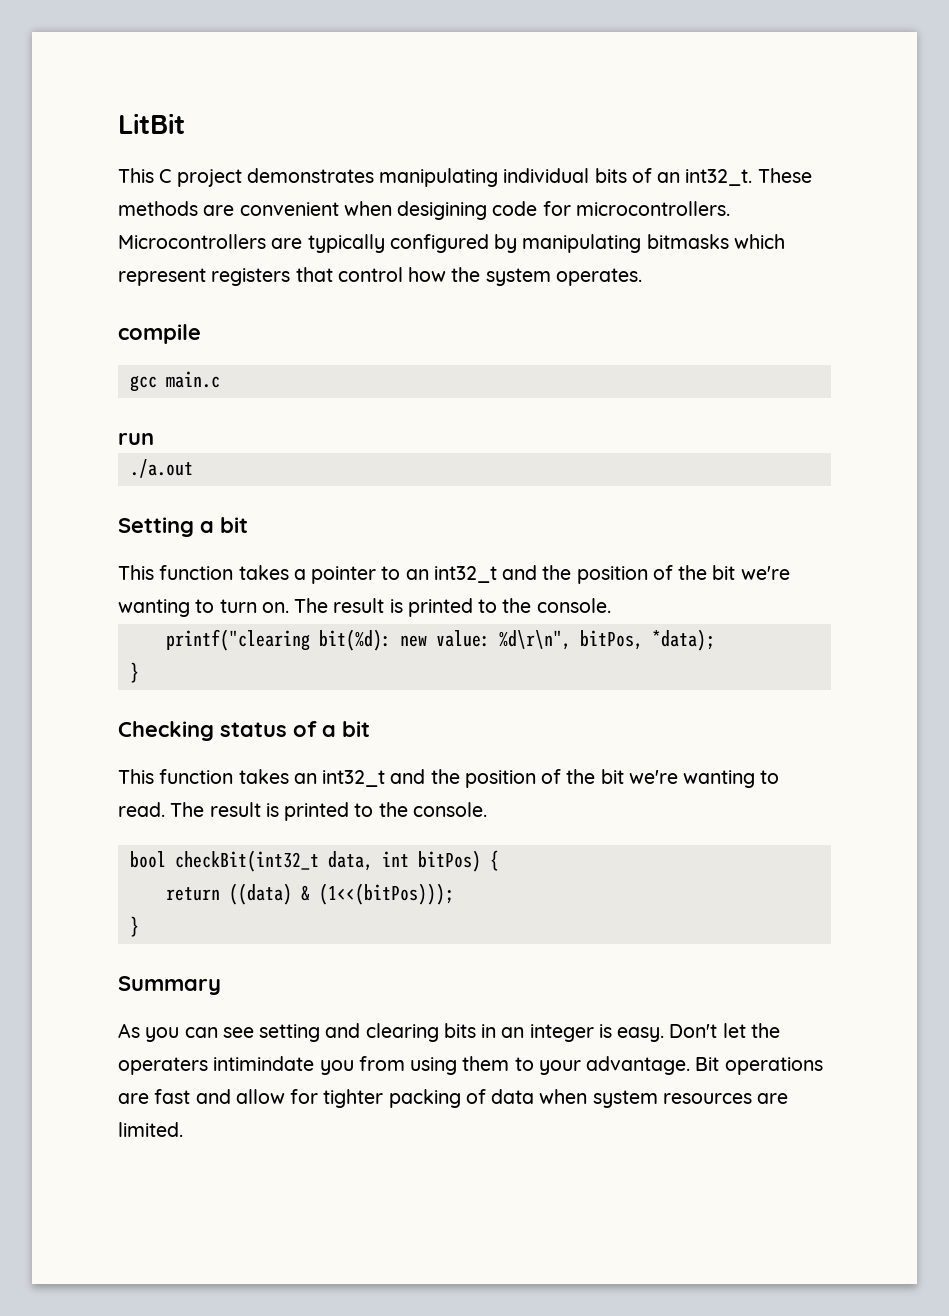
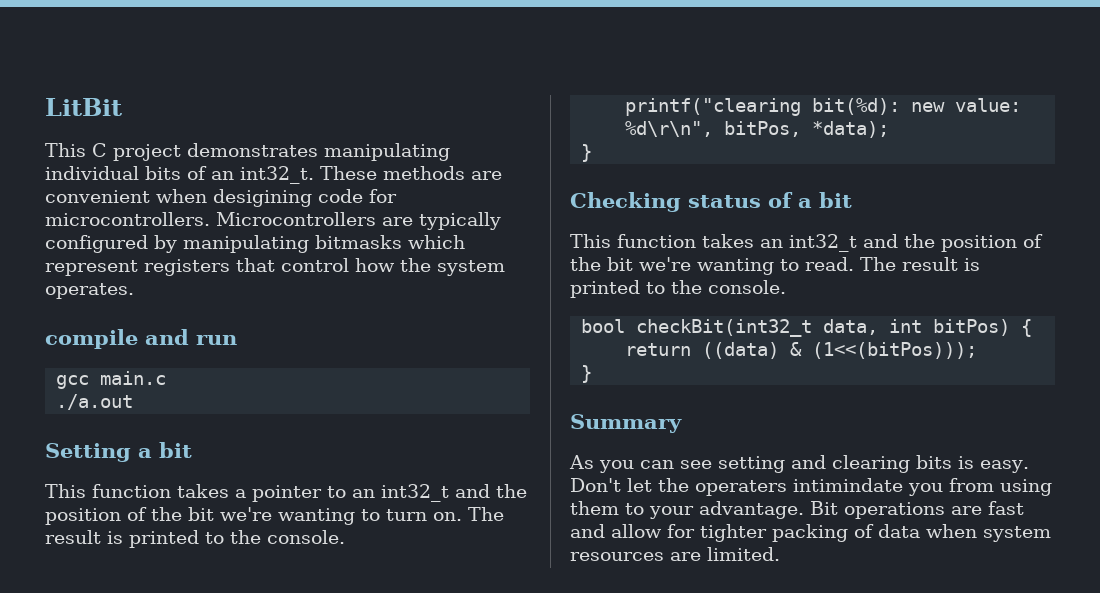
(201, 334) none -> [145,329,237,345] and run
[118,433,154,445] // run -> (167, 378) none
[481,1024,594,1042] in an integer -> (952, 462) none

